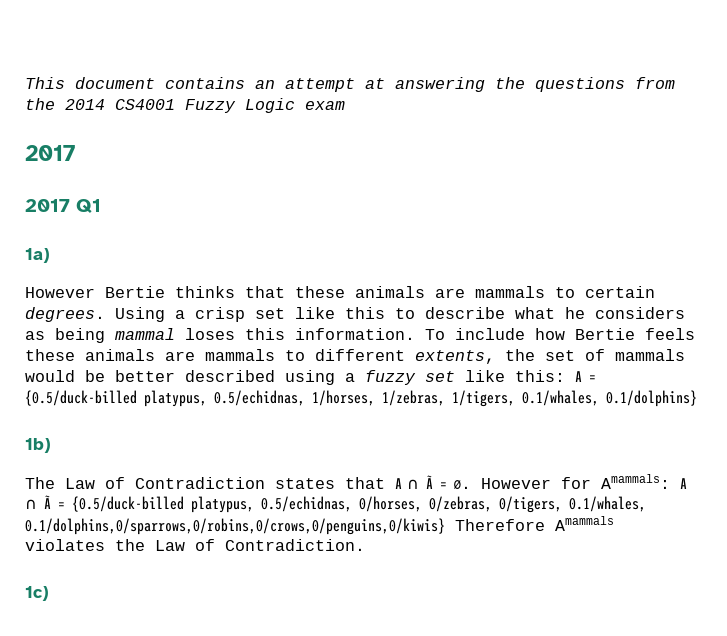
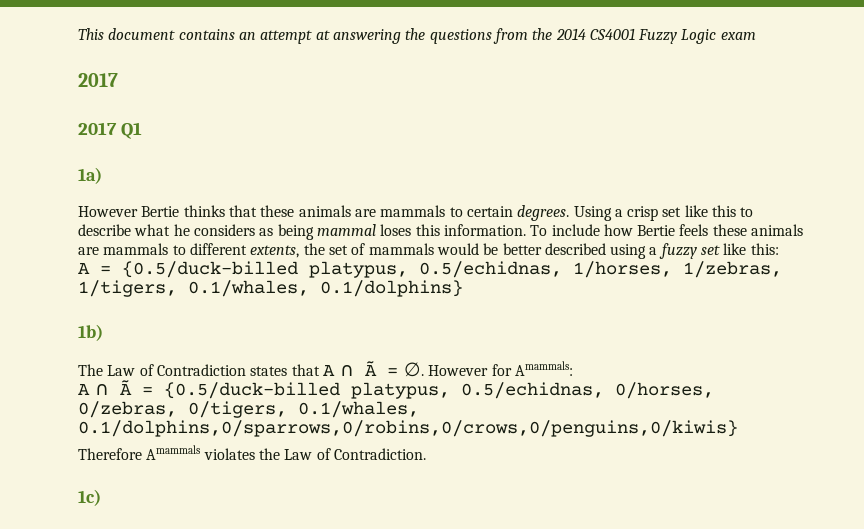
(565, 376) none -> (779, 249) //
(670, 481) none -> (573, 368) //
(445, 526) none -> (738, 428) //

